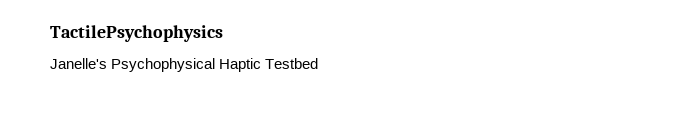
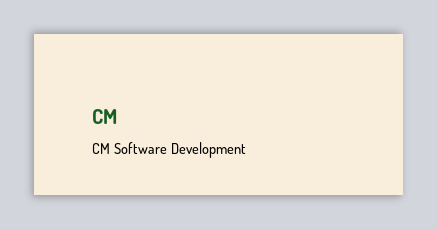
[50,25,223,42] [50,58,319,72] TactilePsychophysics // Janelle's Psychophysical Haptic Testbed -> [92,109,117,124] [92,142,246,158] CM // CM Software Development

